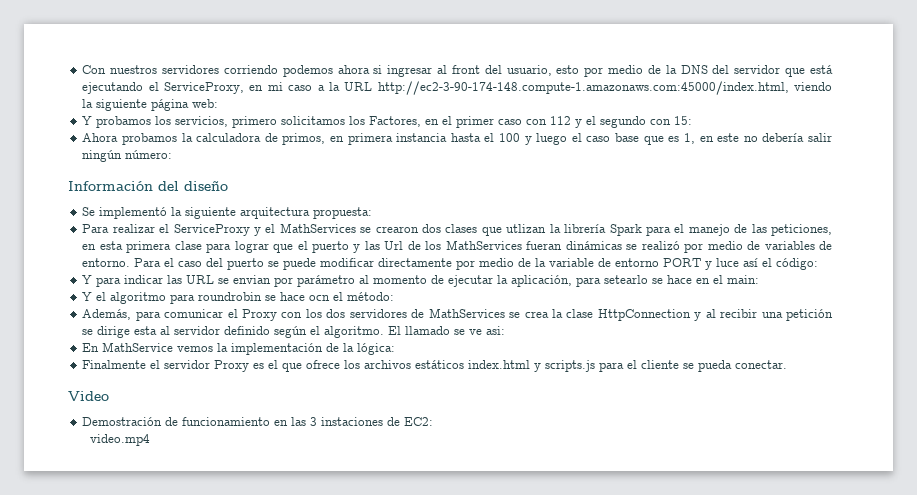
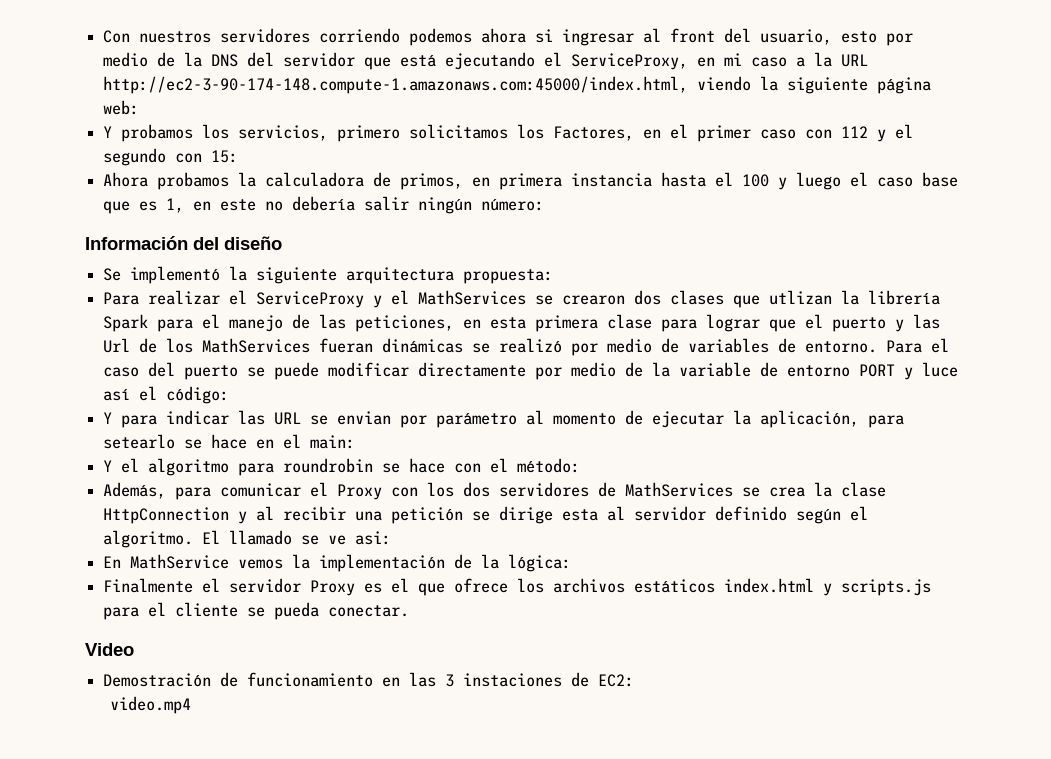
[309,295,331,301] ocn -> [454,463,482,473] con

